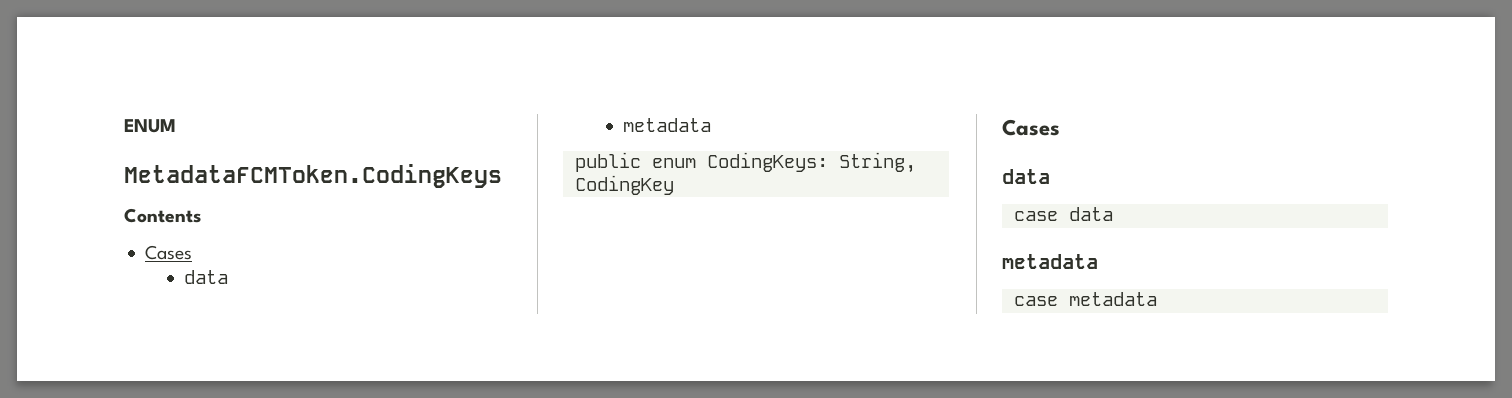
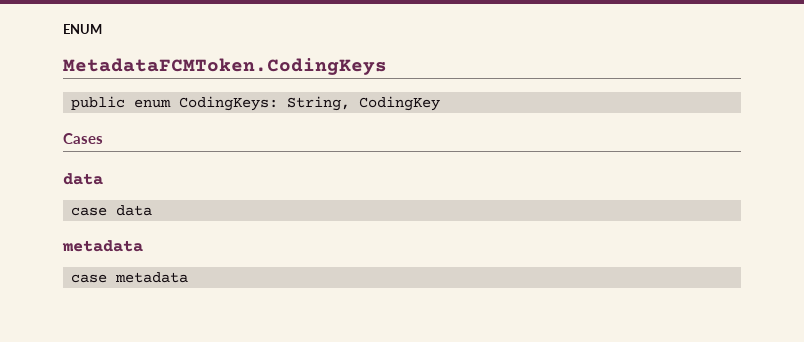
[124,208,201,223] [145,245,193,260] [184,270,229,284] [623,118,712,132] // Contents // Cases // data // metadata -> (387, 66) none

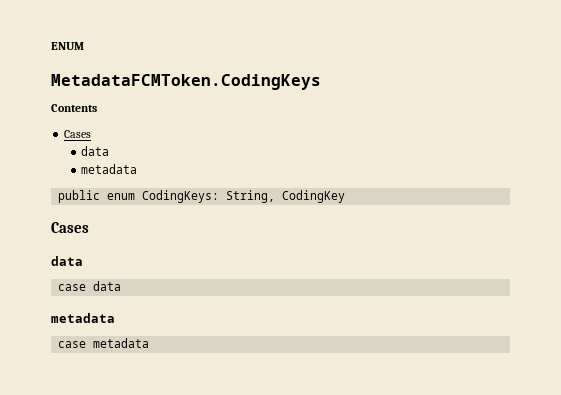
(387, 66) none -> [51,104,97,112] [64,130,92,138] [81,146,110,156] [81,164,138,174] // Contents // Cases // data // metadata

